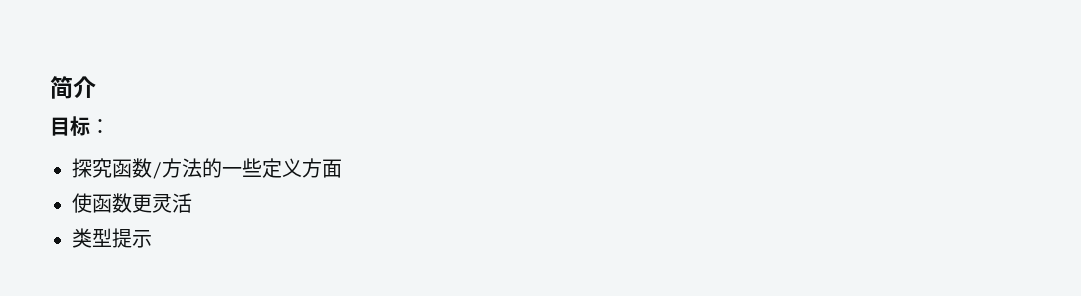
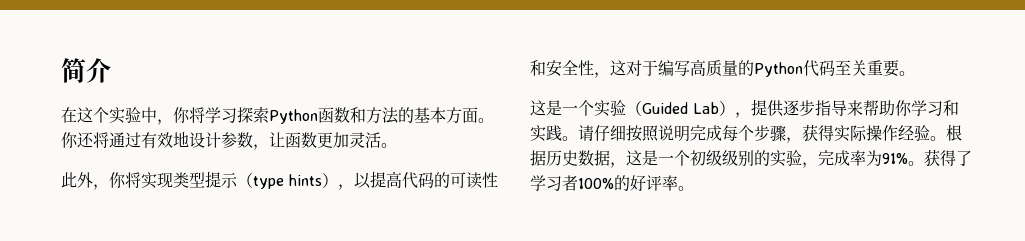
[50,116,110,136] [72,158,342,179] [72,193,192,213] [72,228,152,248] 目标： // 探究函数/方法的一些定义方面 // 使函数更灵活 // 类型提示 -> [61,106,494,125] [61,131,397,150] [61,171,498,190] [530,59,915,78] [530,99,959,118] [530,124,962,143] [530,149,972,168] [530,175,694,191] 在这个实验中，你将学习探索Python函数和方法的基本方面。你还将通过有效地设计参数，让函数更加灵活。 // 此外，你将实现类型提示（type hints），以提高代码的可读性和安全性，这对于编写高质量的Python代码至关重要。 // 这是一个实验（Guided Lab），提供逐步指导来帮助你学习和实践。请仔细按照说明完成每个步骤，获得实际操作经验。根据历史数据，这是一个初级级别的实验，完成率为91%。获得了学习者100%的好评率。

